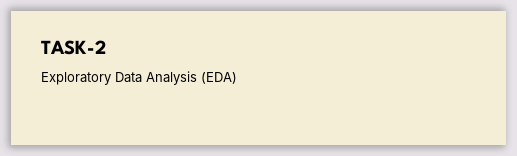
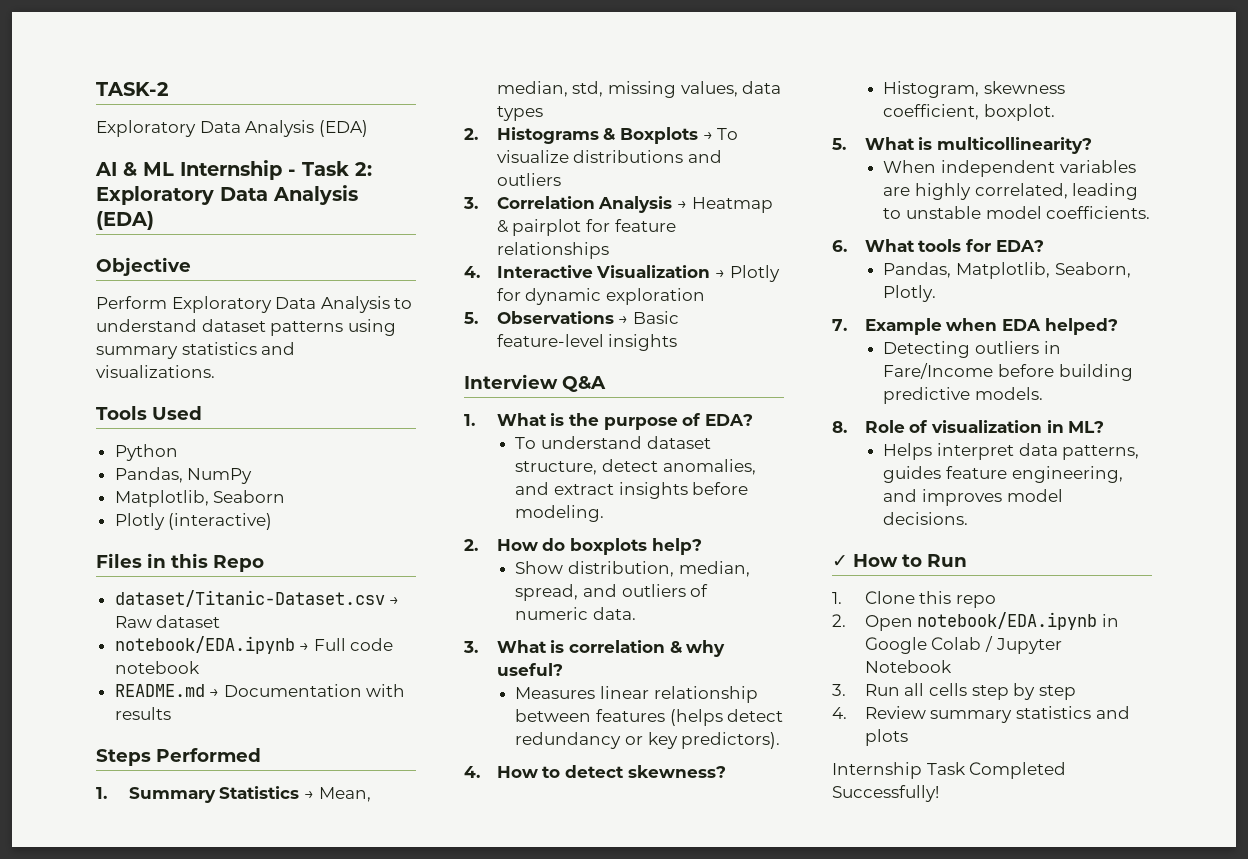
(237, 78) none -> [95,160,372,180] [96,185,358,205] [96,211,154,230] [96,257,191,276] [96,296,413,313] [96,319,396,336] [96,342,296,359] [96,365,215,378] [96,406,202,420] [114,444,178,461] [114,467,253,484] [114,490,286,507] [114,513,273,530] [96,553,264,572] [114,590,400,607] [114,615,221,628] [114,636,394,654] [114,661,200,674] [114,684,406,697] [114,707,171,720] [96,748,261,766] [96,786,371,803] [496,81,782,98] [496,106,543,121] [464,127,739,144] [496,150,722,163] [496,173,561,186] [463,196,773,213] [496,219,676,236] [496,242,609,259] [464,265,780,282] [496,288,705,305] [464,311,679,324] [496,334,678,351] [464,374,606,392] [464,413,753,430] [515,436,711,449] [515,459,756,475] [515,482,749,499] [515,505,605,522] [464,538,702,555] [515,561,750,577] [515,584,709,601] [515,607,637,620] [463,640,726,657] [496,663,563,676] [515,686,758,703] [515,709,784,726] [515,732,781,749] [464,765,726,778] [883,81,1066,98] [883,104,1056,121] [832,137,1092,154] [883,160,1136,177] [883,183,1139,200] [883,206,1151,219] [832,239,1044,252] [883,262,1131,279] [883,285,937,302] [832,318,1118,335] [883,341,1061,358] [883,363,1133,381] [883,387,1044,404] [832,420,1105,433] [883,443,1140,460] [883,466,1123,483] [883,489,1063,506] [883,512,969,525] [832,554,967,567] [832,591,996,608] [832,612,1119,631] [864,636,1062,654] [864,660,952,673] [832,683,1076,700] [832,706,1130,723] [864,729,908,746] [832,762,1067,779] [832,785,939,802] // AI & ML Internship - Task 2: Exploratory Data Analysis (EDA) // Objective // Perform Exploratory Data Analysis to understand dataset patterns using summary statistics and visualizations. // Tools Used // Python // Pandas, NumPy // Matplotlib, Seaborn // Plotly (interactive) // Files in this Repo // dataset/Titanic-Dataset.csv → Raw dataset // notebook/EDA.ipynb → Full code notebook // README.md → Documentation with results // Steps Performed // 1. Summary Statistics → Mean, median, std, missing values, data types // 2. Histograms & Boxplots → To visualize distributions and outliers // 3. Correlation Analysis → Heatmap & pairplot for feature relationships // 4. Interactive Visualization → Plotly for dynamic exploration // 5. Observations → Basic feature-level insights // Interview Q&A // 1. What is the purpose of EDA? // To understand dataset structure, detect anomalies, and extract insights before modeling. // 2. How do boxplots help? // Show distribution, median, spread, and outliers of numeric data. // 3. What is correlation & why useful? // Measures linear relationship between features (helps detect redundancy or key predictors). // 4. How to detect skewness? // Histogram, skewness coefficient, boxplot. // 5. What is multicollinearity? // When independent variables are highly correlated, leading to unstable model coefficients. // 6. What tools for EDA? // Pandas, Matplotlib, Seaborn, Plotly. // 7. Example when EDA helped? // Detecting outliers in Fare/Income before building predictive models. // 8. Role of visualization in ML? // Helps interpret data patterns, guides feature engineering, and improves model decisions. // ✓ How to Run // 1. Clone this repo // 2. Open notebook/EDA.ipynb in Google Colab / Jupyter Notebook // 3. Run all cells step by step // 4. Review summary statistics and plots // Internship Task Completed Successfully!

